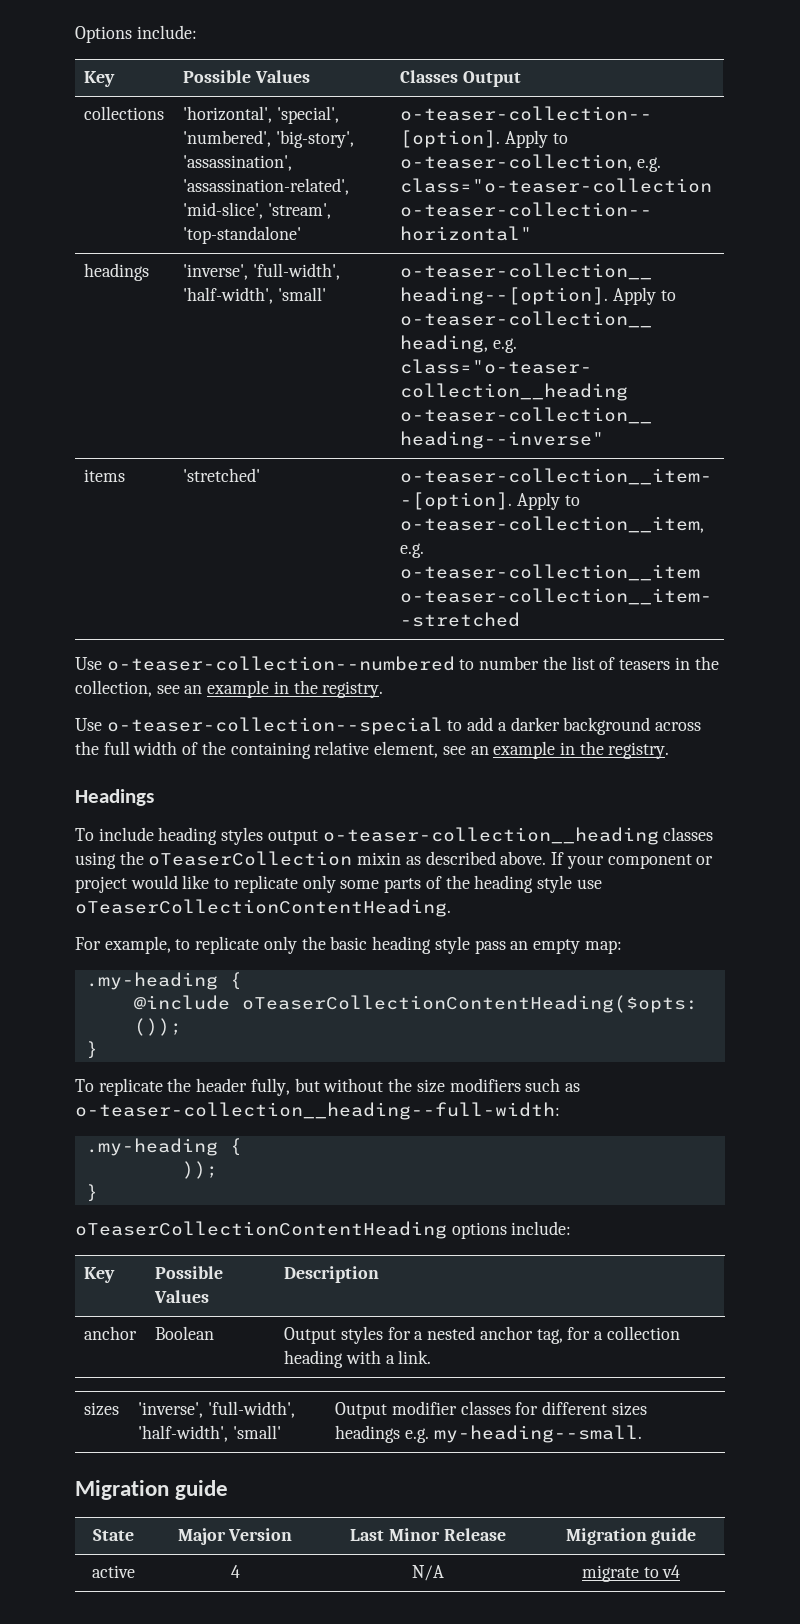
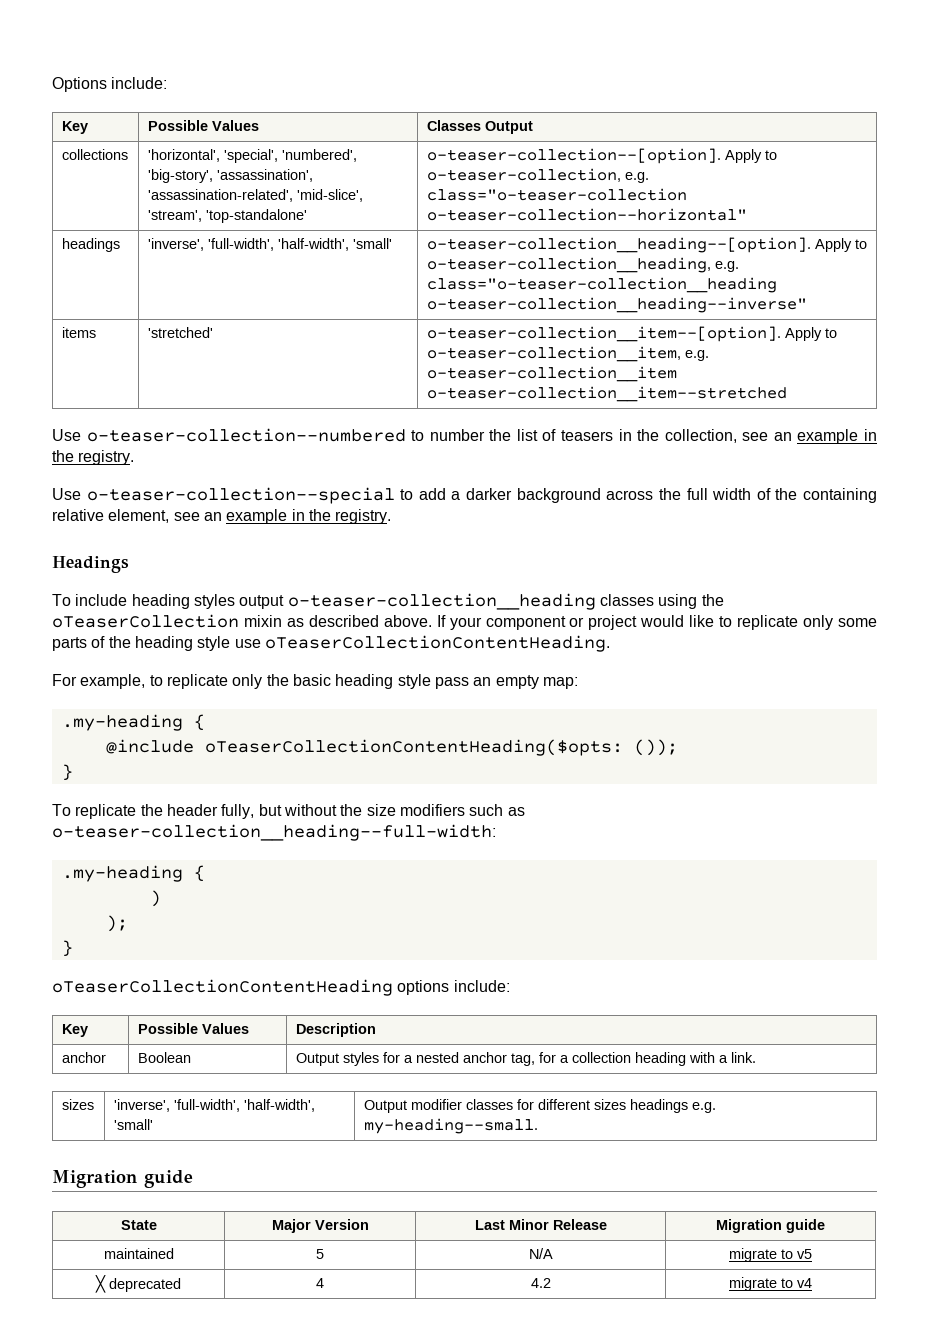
[181,1161,218,1179] )); -> [149,890,161,907] [105,915,128,932] ) // );
[92,1565,135,1578] [230,1565,240,1578] active | 4 -> [103,1248,174,1259] [316,1249,324,1259] maintained | 5
(445, 1573) none -> [729,1248,812,1262] [95,1275,181,1293] [316,1278,324,1288] [530,1278,551,1288] | migrate to v5 // ╳ deprecated | 4 | 4.2

